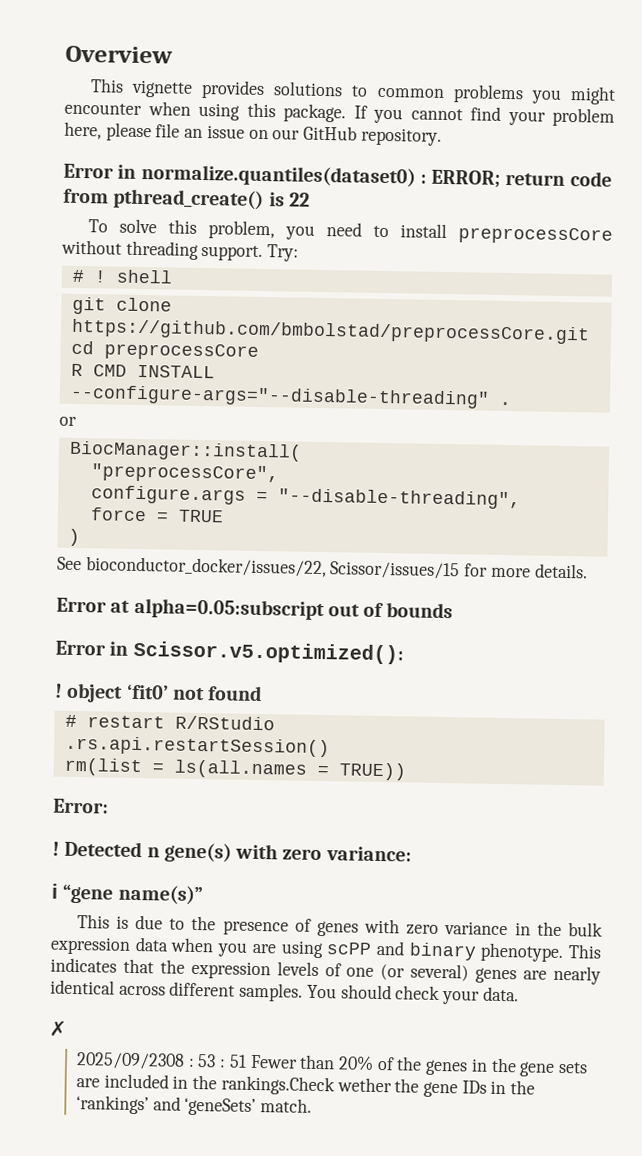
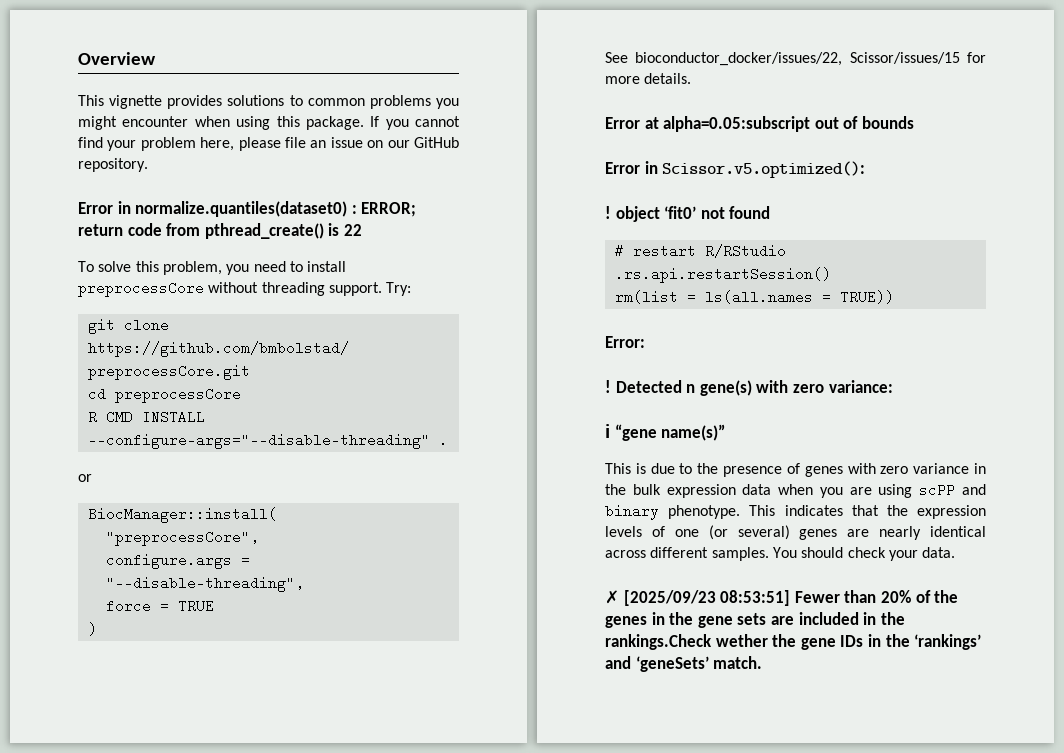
[71,269,173,284] // # ! shell -> (412, 289) none
[75,1052,247,1070] // 2025/09/2308 : 53 : 51 -> [623,590,791,606] [2025/09/23 08:53:51]

